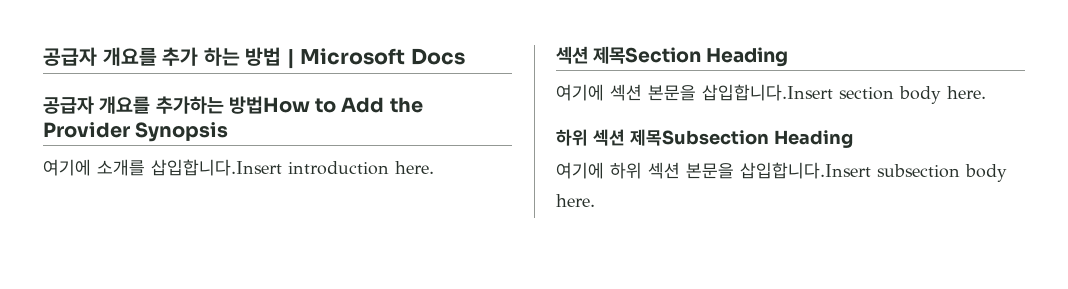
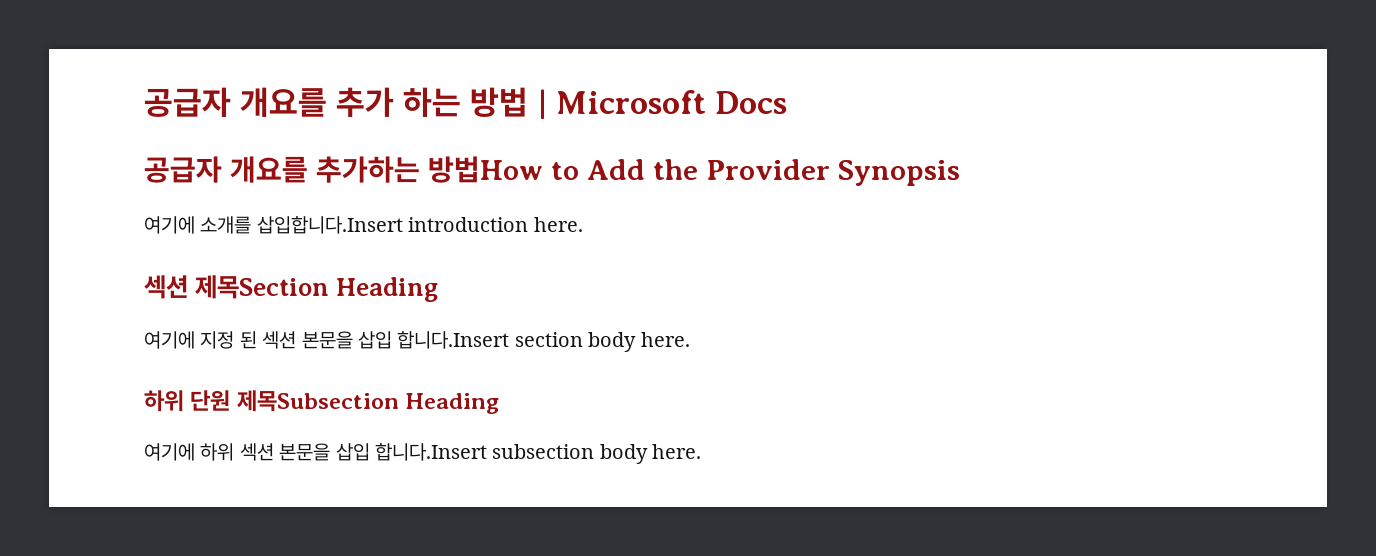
[610,84,833,101] 섹션 본문을 삽입합니다.Insert -> [200,331,510,349] 지정 된 섹션 본문을 삽입 합니다.Insert
[592,129,625,146] 섹션 -> [190,390,231,411] 단원
[740,162,871,179] 삽입합니다.Insert -> [335,443,487,461] 삽입 합니다.Insert

